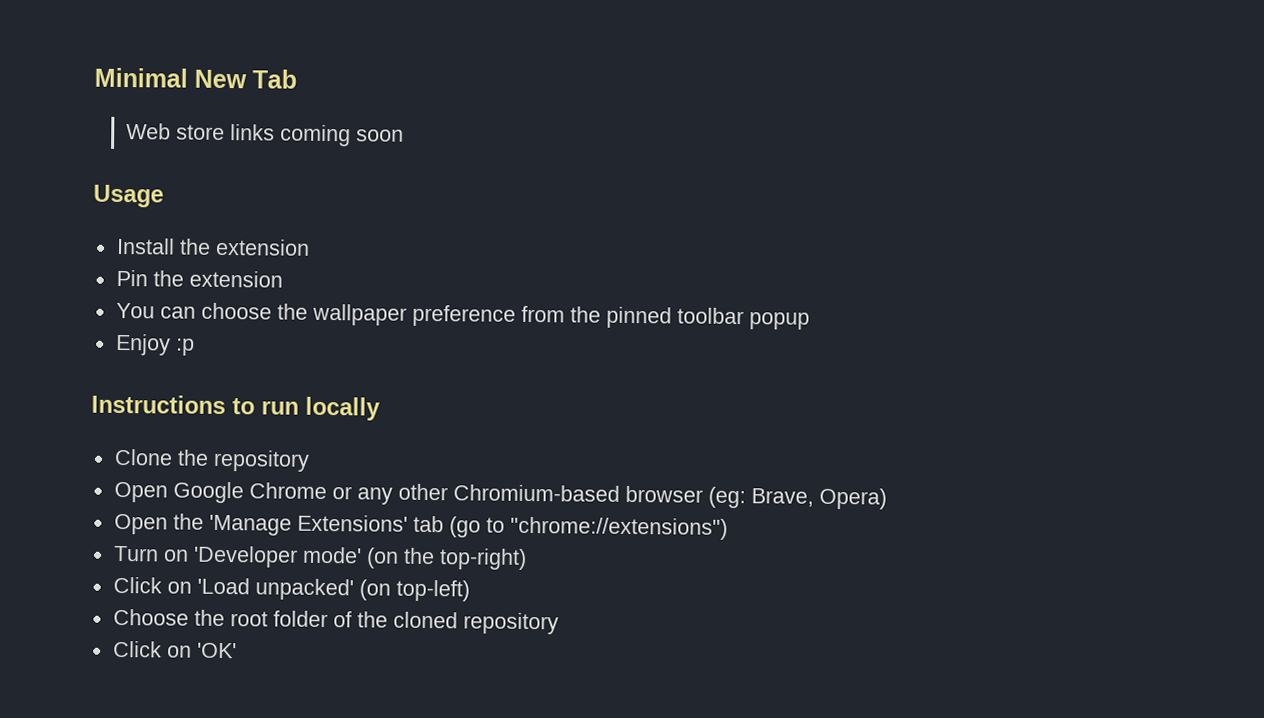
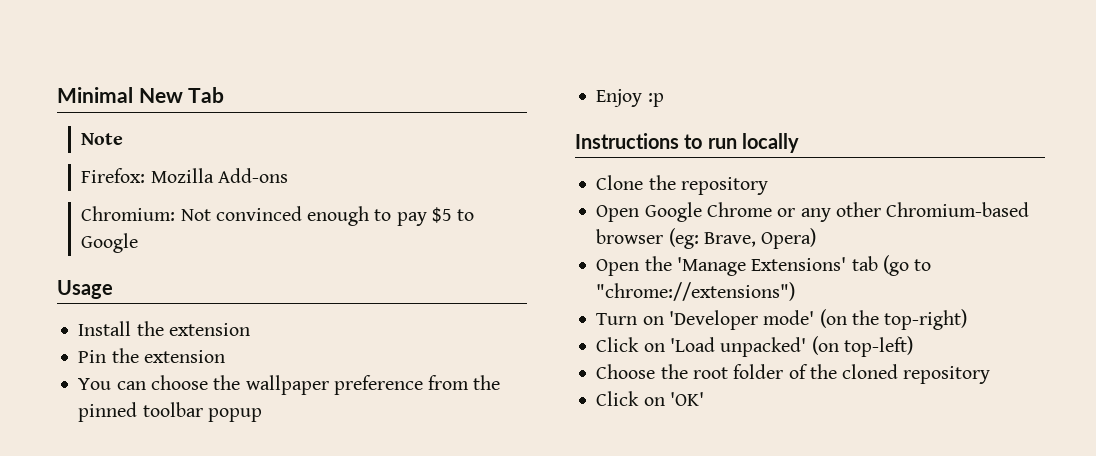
[125,123,404,147] Web store links coming soon -> [81,133,124,145] [81,168,288,183] [81,206,475,226] [81,233,139,253] Note // Firefox: Mozilla Add-ons // Chromium: Not convinced enough to pay $5 to Google

